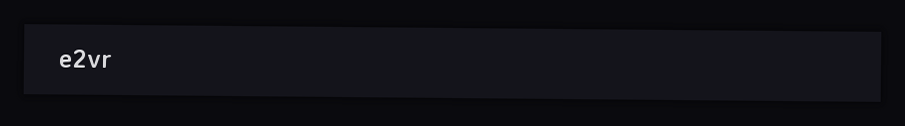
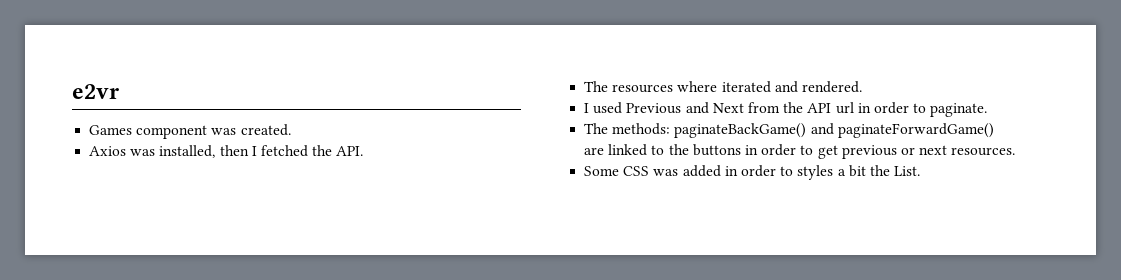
(113, 58) none -> [89,124,291,139] [89,145,364,158] [584,81,862,93] [584,102,988,117] [584,123,994,138] [584,144,1016,159] [584,165,921,180] // Games component was created. // Axios was installed, then I fetched the API. // The resources where iterated and rendered. // I used Previous and Next from the API url in order to paginate. // The methods: paginateBackGame() and paginateForwardGame() are linked to the buttons in order to get previous or next resources. // Some CSS was added in order to styles a bit the List.

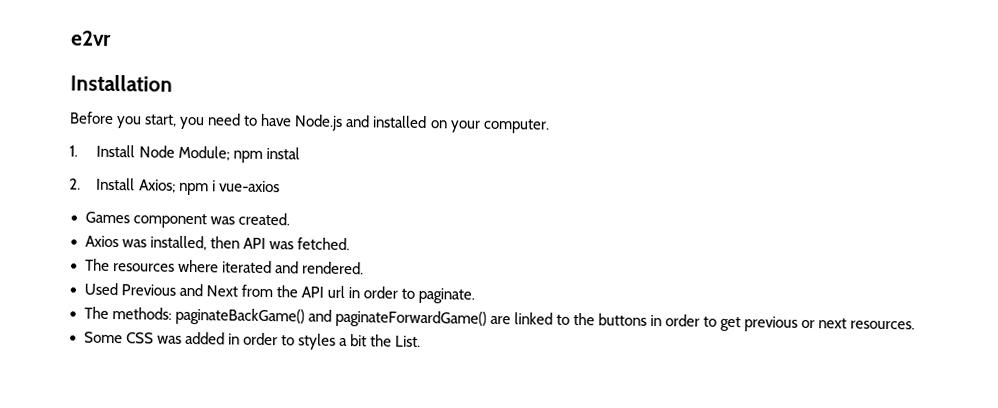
(119, 91) none -> [70,74,173,92] [70,111,550,134] [69,144,300,163] [69,177,280,196] // Installation // Before you start, you need to have Node.js and installed on your computer. // 1. Install Node Module; npm instal // 2. Install Axios; npm i vue-axios
[251,145,364,157] I fetched the API. -> [242,237,350,251] API was fetched.
[584,102,623,114] I used -> [83,282,118,296] Used

